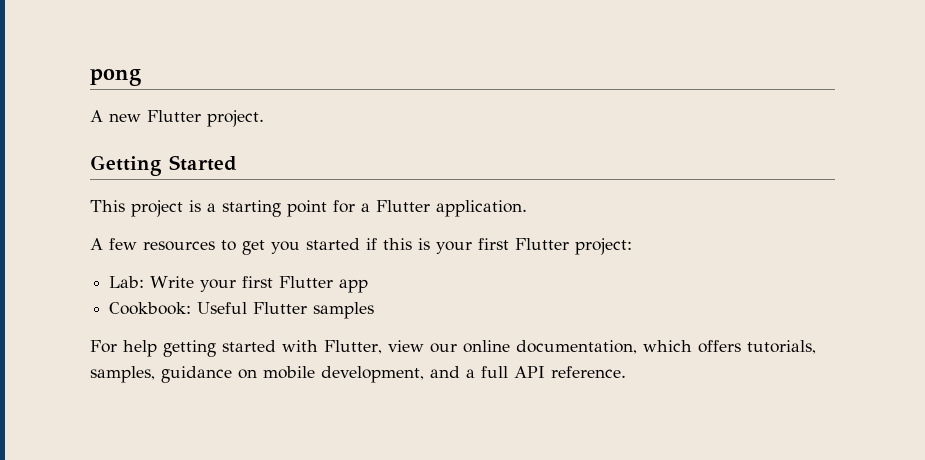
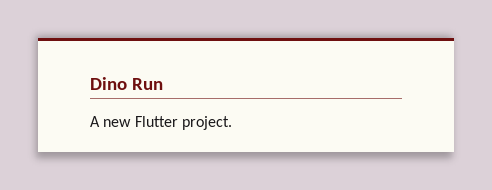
[90,68,141,86] pong -> [90,77,163,90] Dino Run
[90,155,237,176] [90,200,527,217] [90,238,632,255] [109,276,369,293] [109,302,375,319] [90,340,816,357] [90,366,626,383] // Getting Started // This project is a starting point for a Flutter application. // A few resources to get you started if this is your first Flutter project: // Lab: Write your first Flutter app // Cookbook: Useful Flutter samples // For help getting started with Flutter, view our online documentation, which offers tutorials, samples, guidance on mobile development, and a full API reference. -> (232, 123) none

